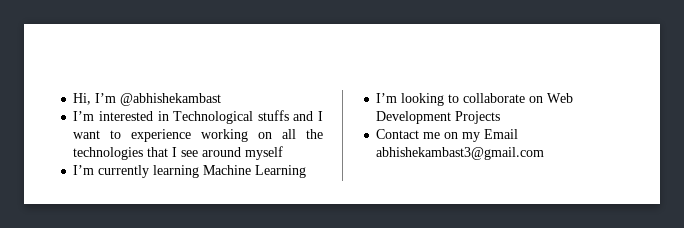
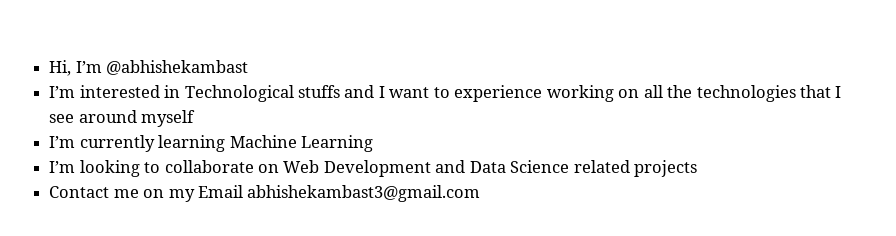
[455,111,501,124] Projects -> [435,160,698,177] and Data Science related projects

